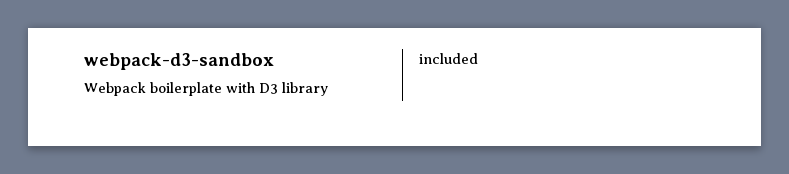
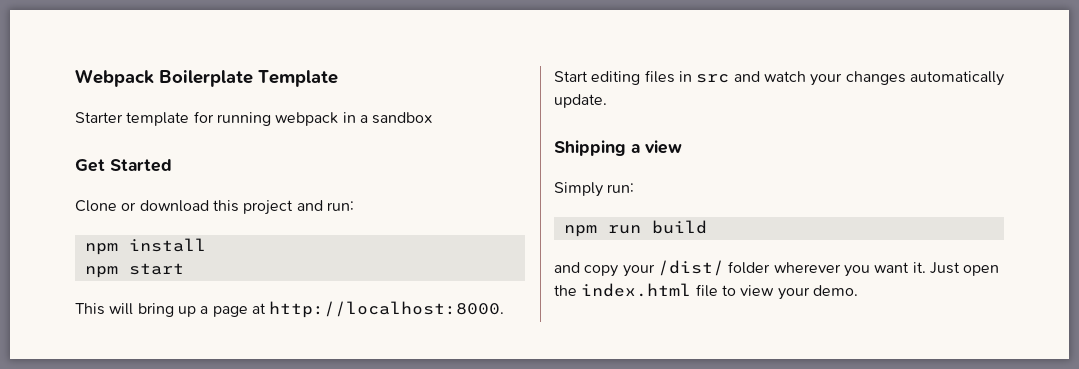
[84,53,274,70] [84,82,328,96] [419,53,478,64] webpack-d3-sandbox // Webpack boilerplate with D3 library included -> [75,69,338,87] [75,111,433,126] [75,159,172,172] [75,200,354,215] [84,238,206,255] [84,263,184,278] [75,301,505,318] [554,70,1004,86] [554,94,607,108] [554,140,682,156] [554,182,635,197] [563,220,707,237] [554,260,1000,277] [554,283,858,300] Webpack Boilerplate Template // Starter template for running webpack in a sandbox // Get Started // Clone or download this project and run: // npm install // npm start // This will bring up a page at http://localhost:8000. Start editing files in src and watch your changes automatically update. // Shipping a view // Simply run: // npm run build // and copy your /dist/ folder wherever you want it. Just open the index.html file to view your demo.

